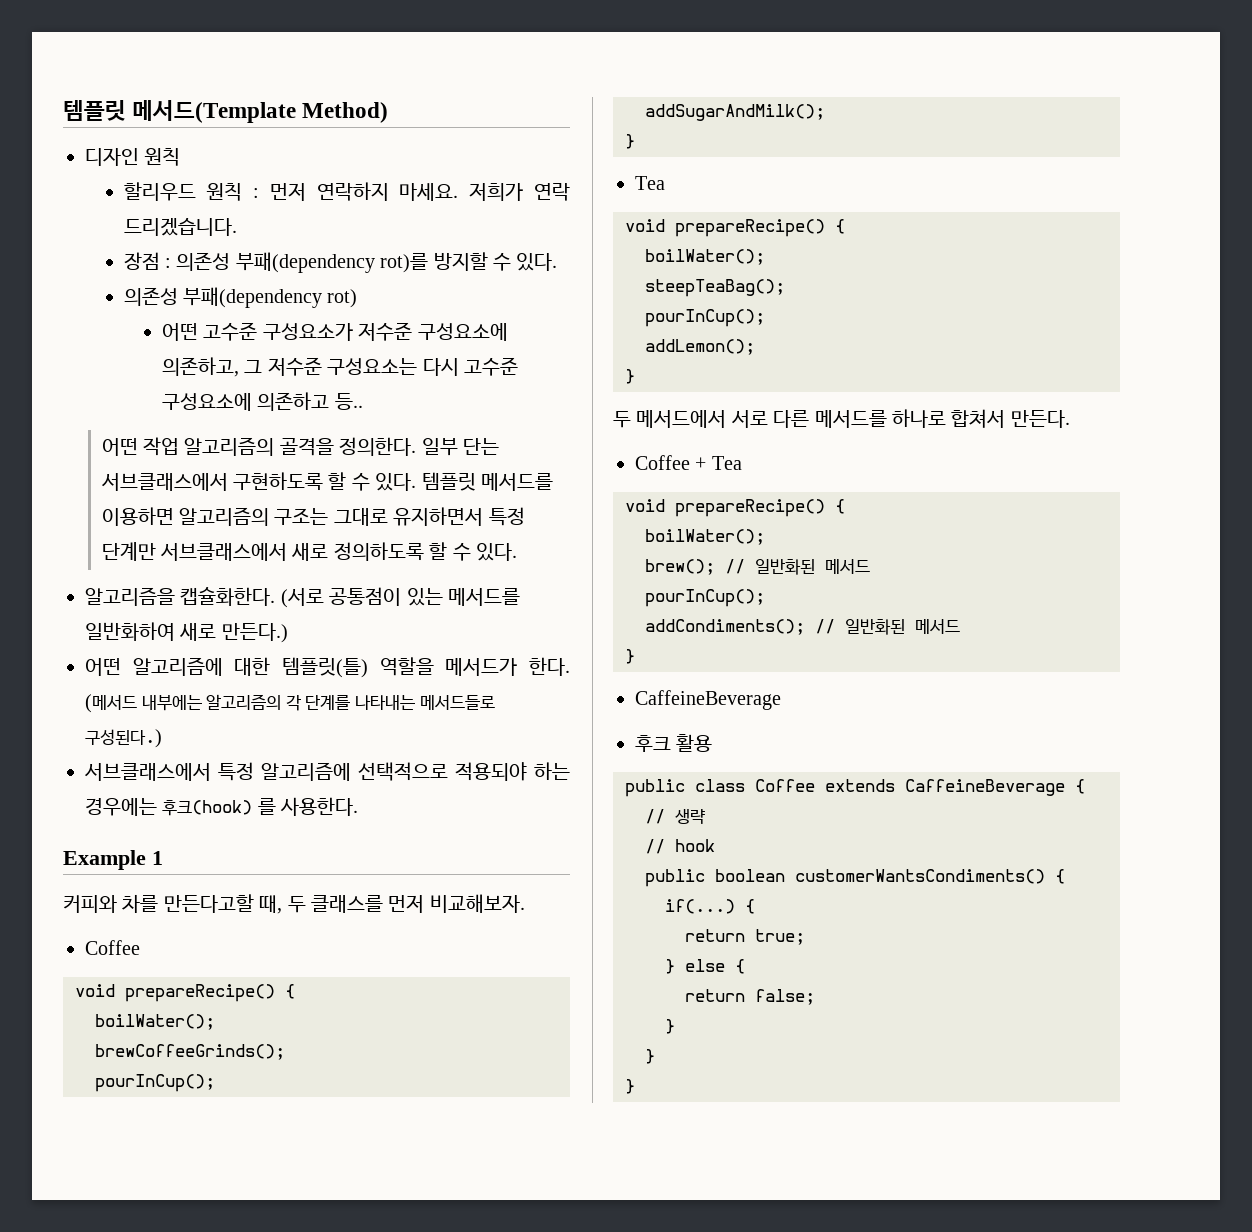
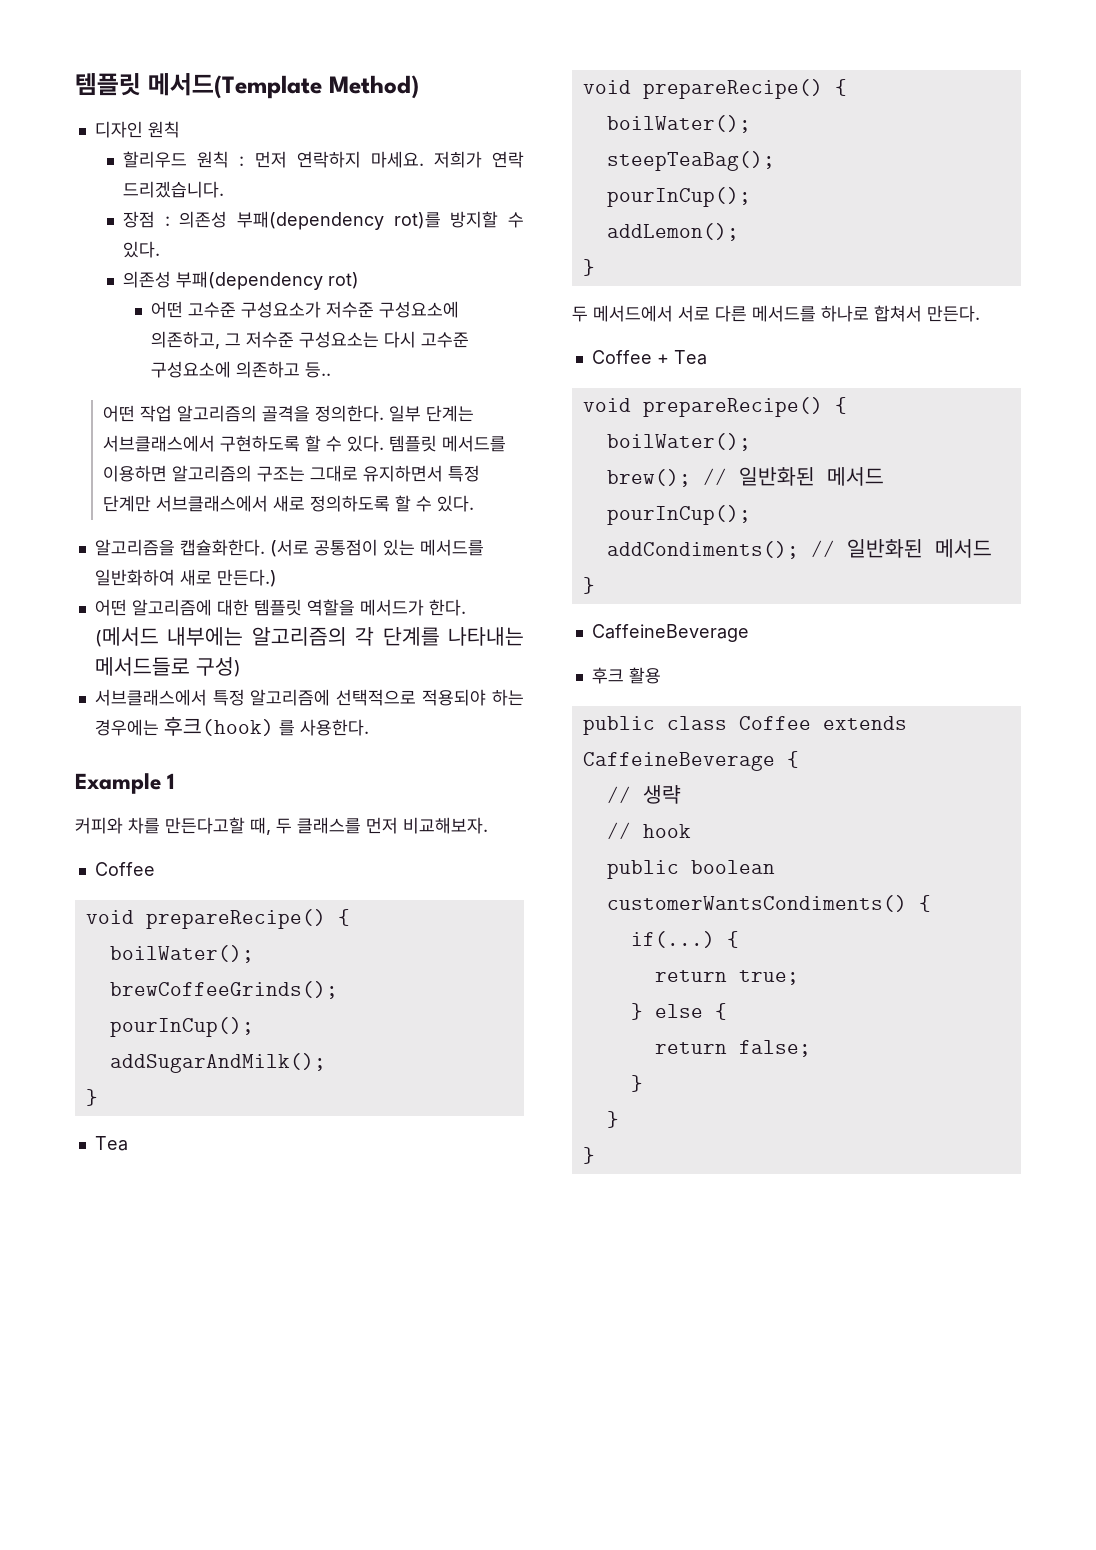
[462,438,499,455] 단는 -> [426,405,475,422] 단계는
[282,657,368,678] 템플릿(틀) -> [253,599,302,616] 템플릿
[85,729,162,748] 구성된다.) -> [195,657,241,677] 구성)

